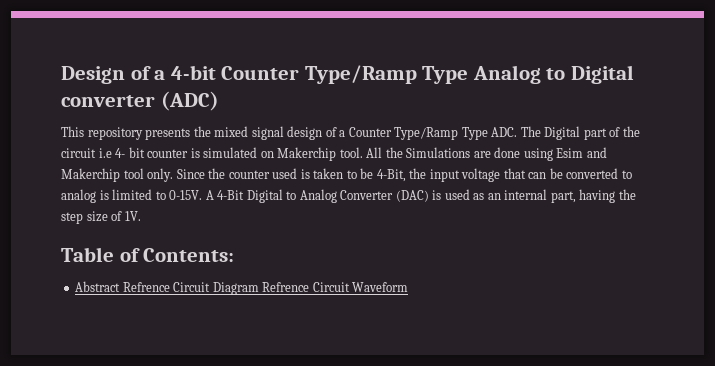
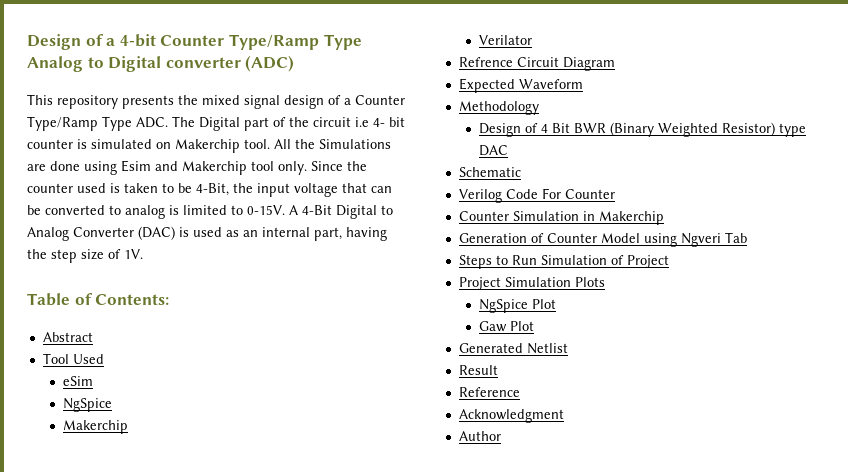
(121, 286) none -> [42,353,104,364] [62,376,93,386] [62,398,112,412] [62,420,128,434] [478,35,532,45] // Tool Used // eSim // NgSpice // Makerchip // Verilator //
[262,282,350,292] Refrence Circuit -> [458,78,515,93] // Expected
(409, 287) none -> [458,101,539,115] [478,122,806,137] [478,145,508,156] [458,167,521,177] [458,188,615,203] [458,211,664,225] [458,232,747,247] [458,255,669,269] [458,277,605,290] [478,299,556,313] [478,321,534,332] [458,343,568,354] [458,365,498,375] [458,387,520,397] [458,409,564,423] [458,431,501,441] // Methodology // Design of 4 Bit BWR (Binary Weighted Resistor) type DAC // Schematic // Verilog Code For Counter // Counter Simulation in Makerchip // Generation of Counter Model using Ngveri Tab // Steps to Run Simulation of Project // Project Simulation Plots // NgSpice Plot // Gaw Plot // Generated Netlist // Result // Reference // Acknowledgment // Author

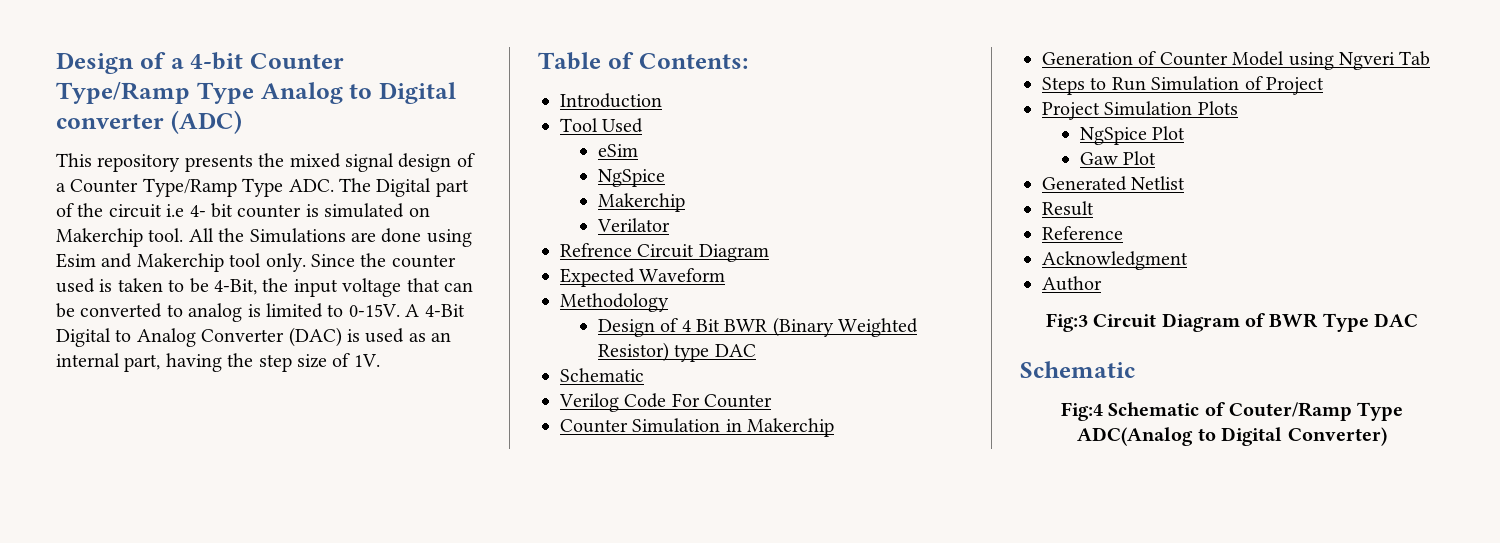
[42,332,93,342] Abstract -> [560,93,662,108] Introduction
(501, 436) none -> [1045,313,1419,332] [1020,361,1135,378] [1060,402,1404,421] [1077,427,1387,446] // Fig:3 Circuit Diagram of BWR Type DAC // Schematic // Fig:4 Schematic of Couter/Ramp Type ADC(Analog to Digital Converter)

